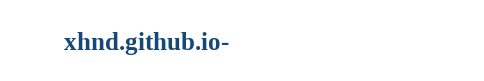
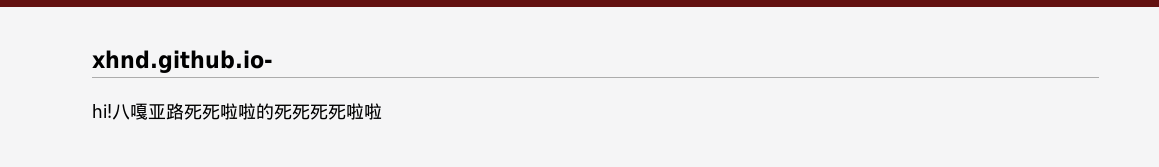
(229, 43) none -> [92,103,382,120] // hi!八嘎亚路死死啦啦的死死死死啦啦

